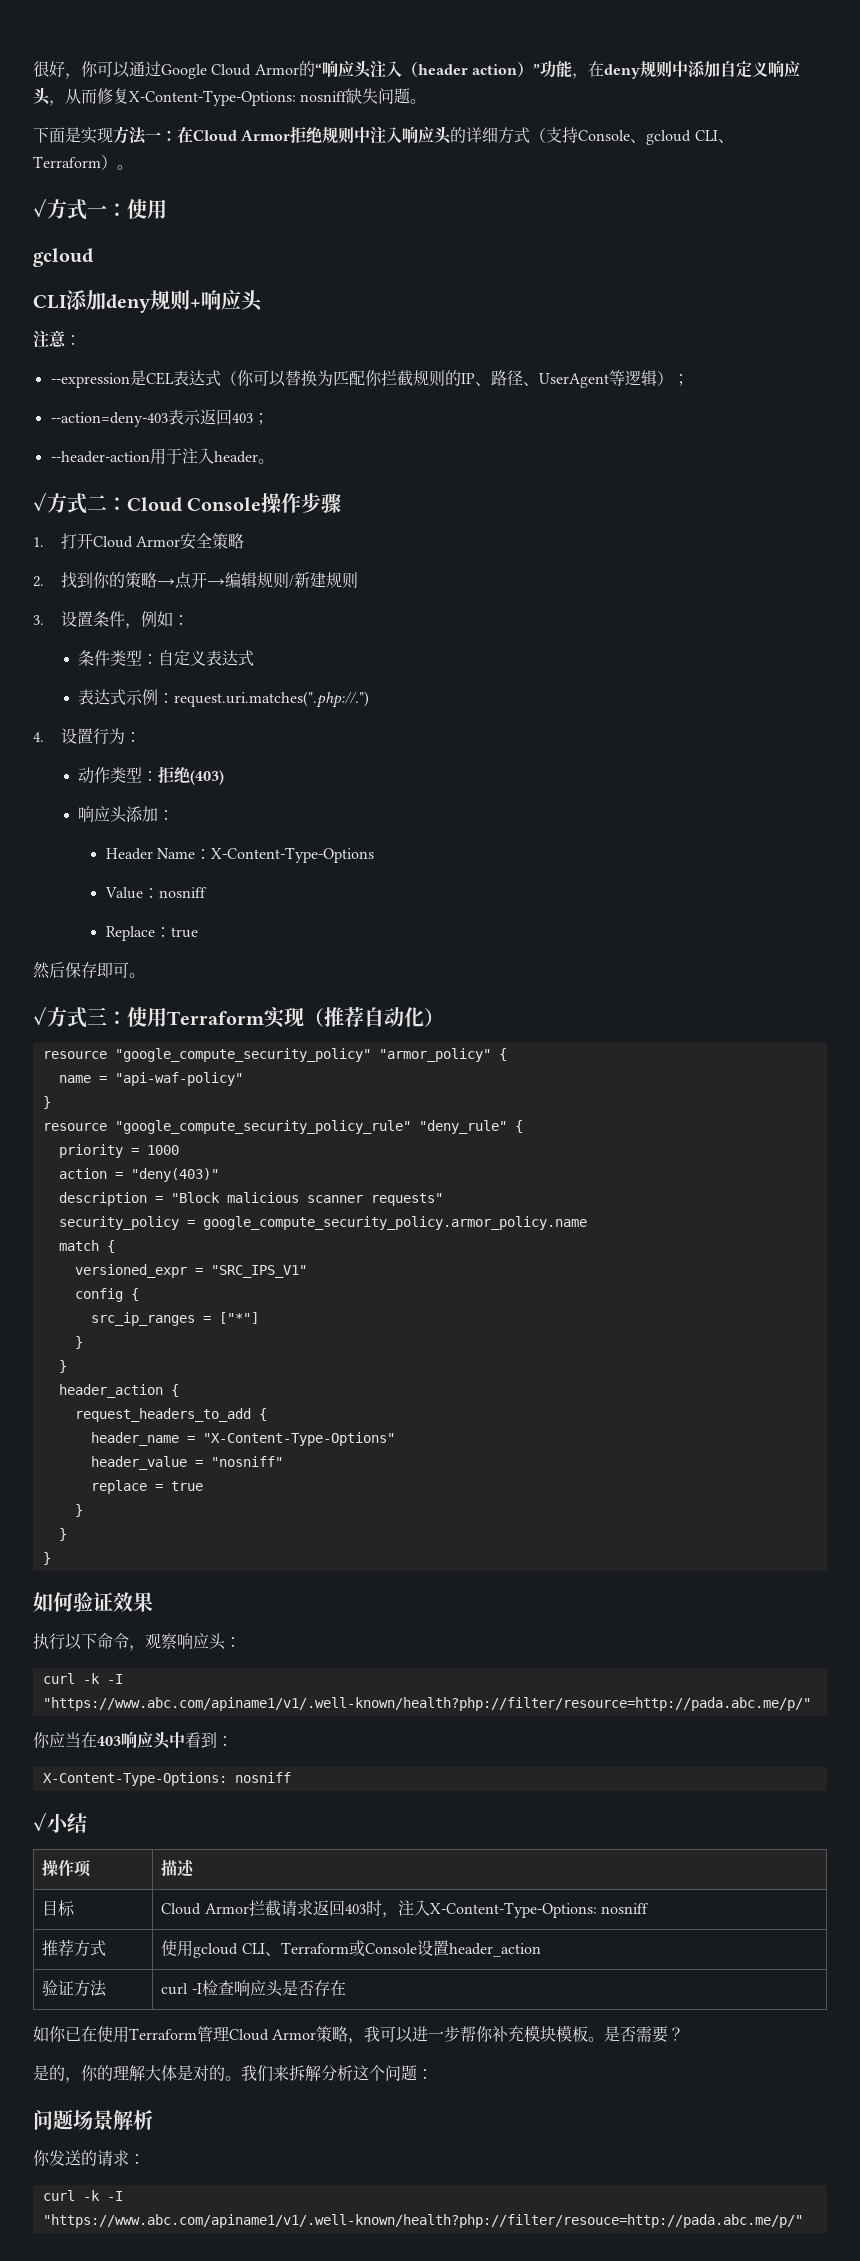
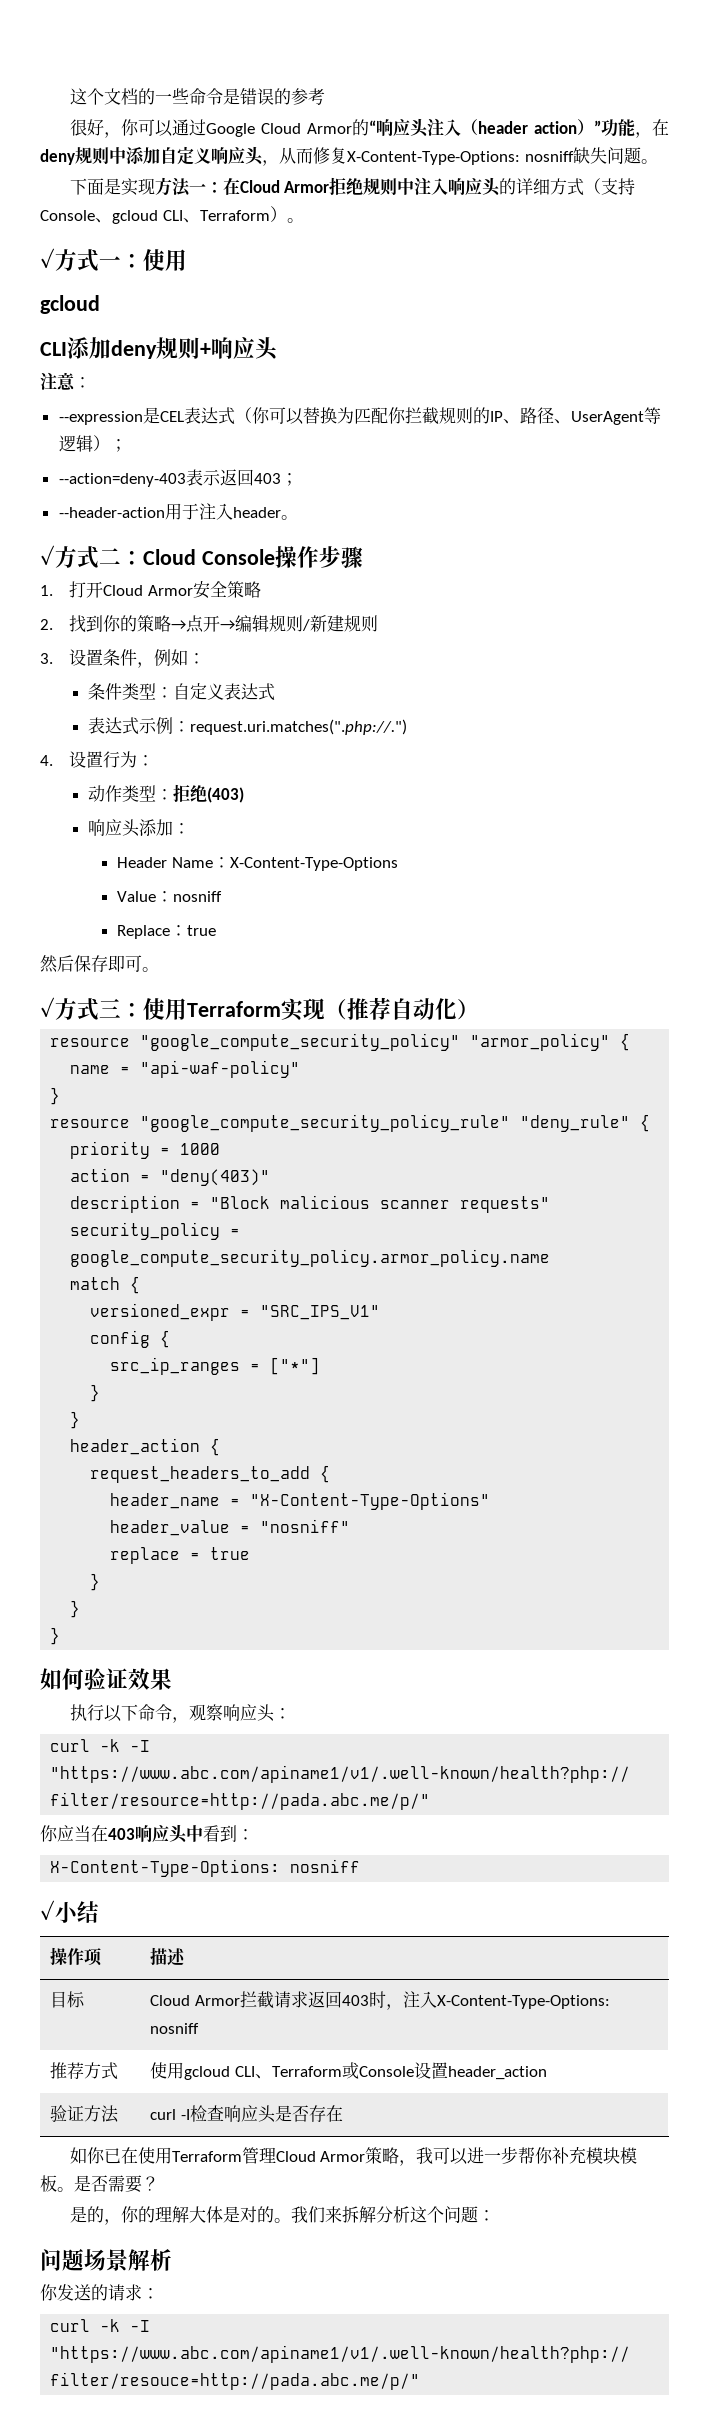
(33, 69) none -> [69,88,325,105] 这个文档的一些命令是错误的参考 //

